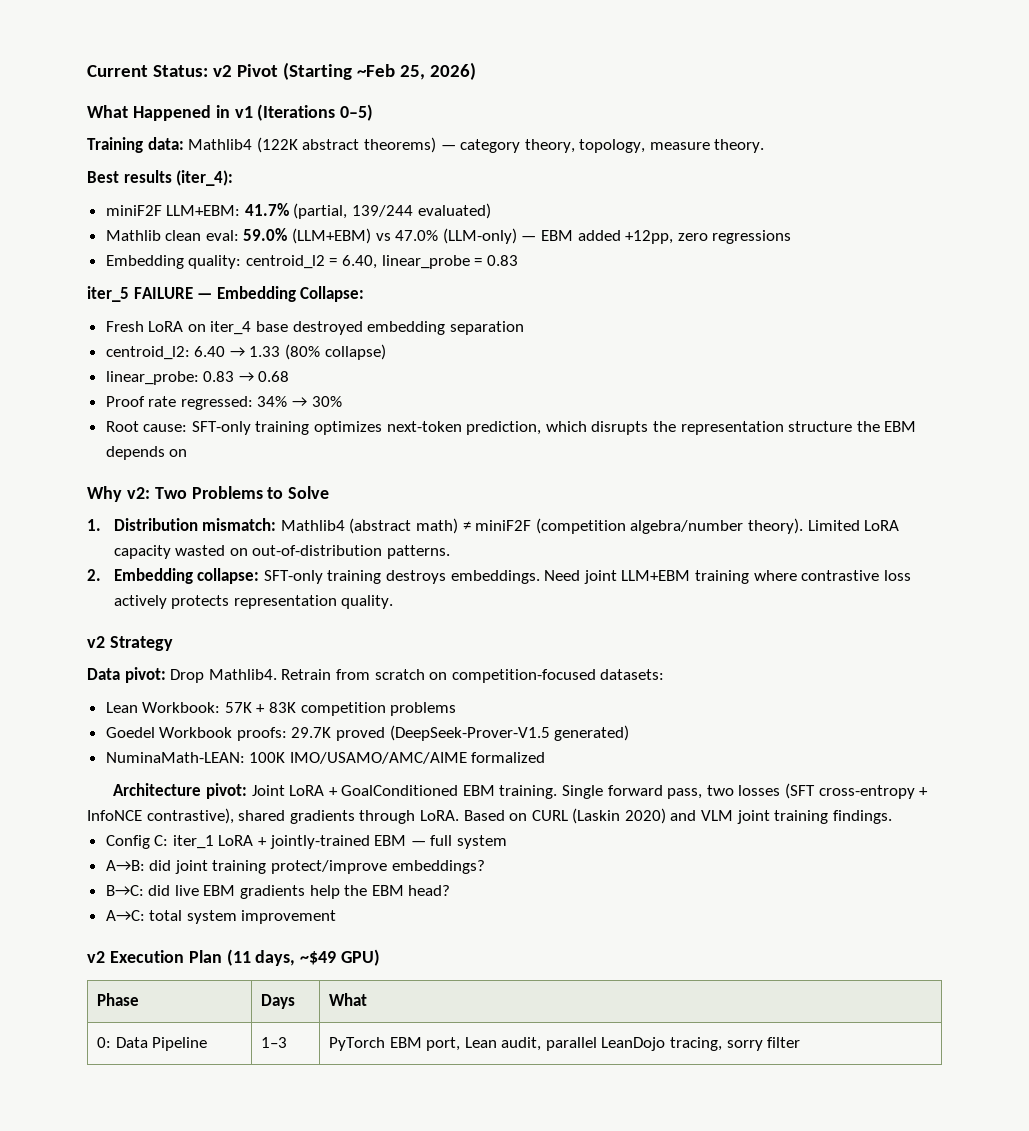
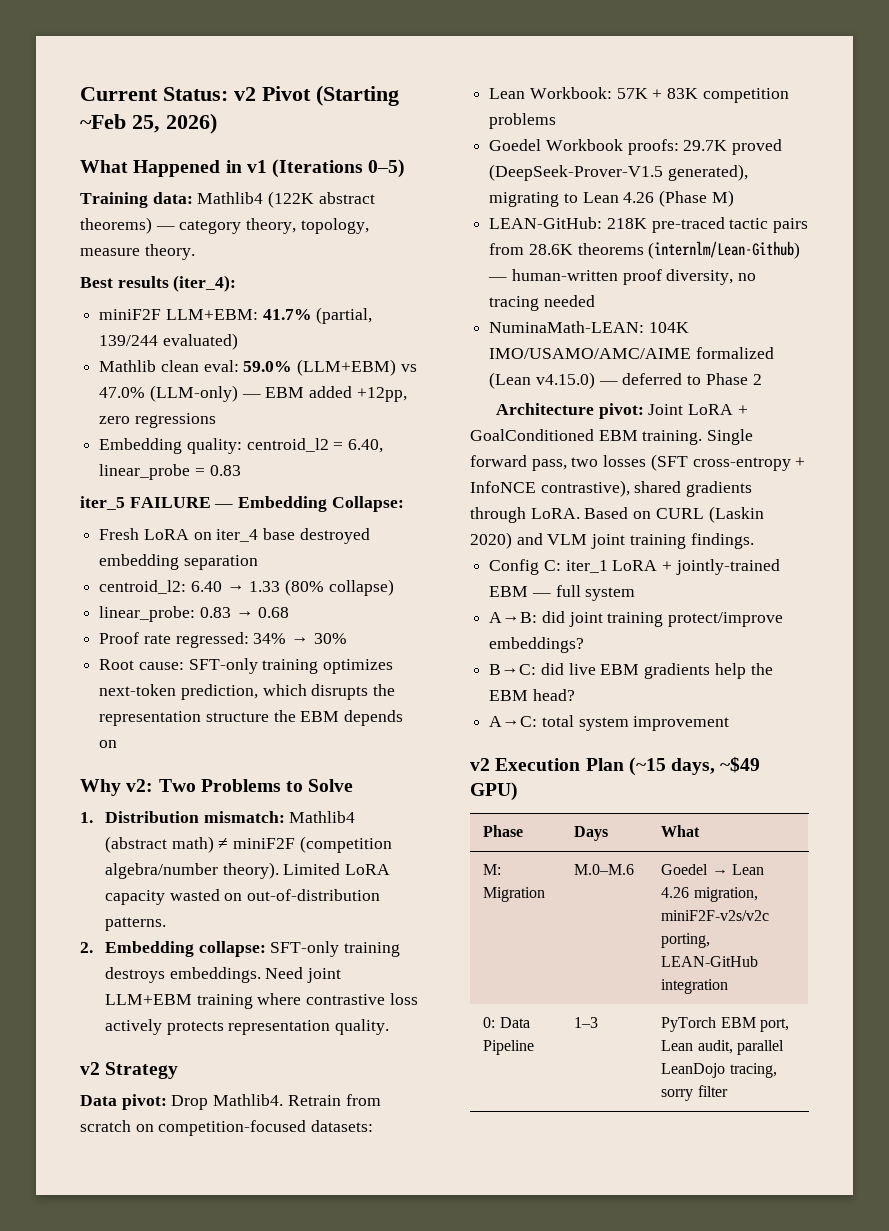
[554,725,630,741] generated) -> [667,164,748,181] [489,190,734,207] [489,217,809,233] [489,241,801,259] [488,269,757,285] [489,295,595,311] generated), migrating to Lean 4.26 (Phase M) // LEAN-GitHub: 218K pre-traced tactic pairs from 28.6K theorems (internlm/Lean-Github) — human-written proof diversity, no tracing needed
[249,752,286,763] 100K -> [648,322,689,333] 104K
(546, 757) none -> [489,372,762,389] (Lean v4.15.0) — deferred to Phase 2
[226,949,251,966] (11 -> [628,757,666,776] (~15
(367, 999) none -> [483,864,502,875] [483,887,546,902] [574,864,635,875] [661,864,764,875] [661,887,758,902] [661,910,770,921] [661,933,711,948] [661,956,759,967] [661,979,729,994] // M: Migration | M.0–M.6 | Goedel → Lean 4.26 migration, miniF2F-v2s/v2c porting, LEAN-GitHub integration

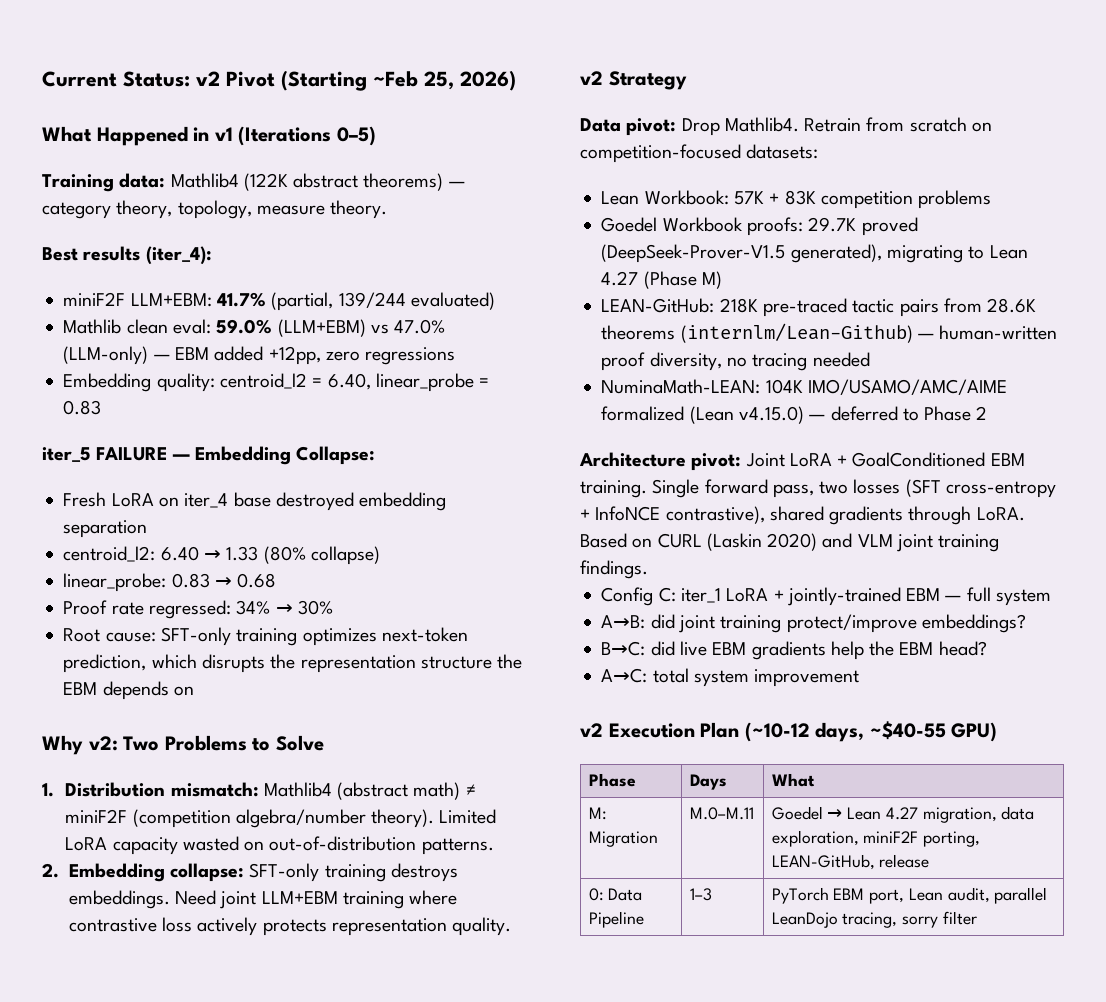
[623,192,655,203] 4.26 -> [601,271,639,286] 4.27
[628,757,761,776] (~15 days, ~$49 -> [744,721,946,742] (~10-12 days, ~$40-55
[574,864,635,875] M.0–M.6 -> [689,807,754,820] M.0–M.11
[661,887,758,902] [661,910,770,921] [661,933,711,948] [661,956,759,967] [661,979,729,994] 4.26 migration, miniF2F-v2s/v2c porting, LEAN-GitHub integration -> [885,806,1035,823] [771,830,981,847] [771,854,930,870] 4.27 migration, data exploration, miniF2F porting, LEAN-GitHub, release

